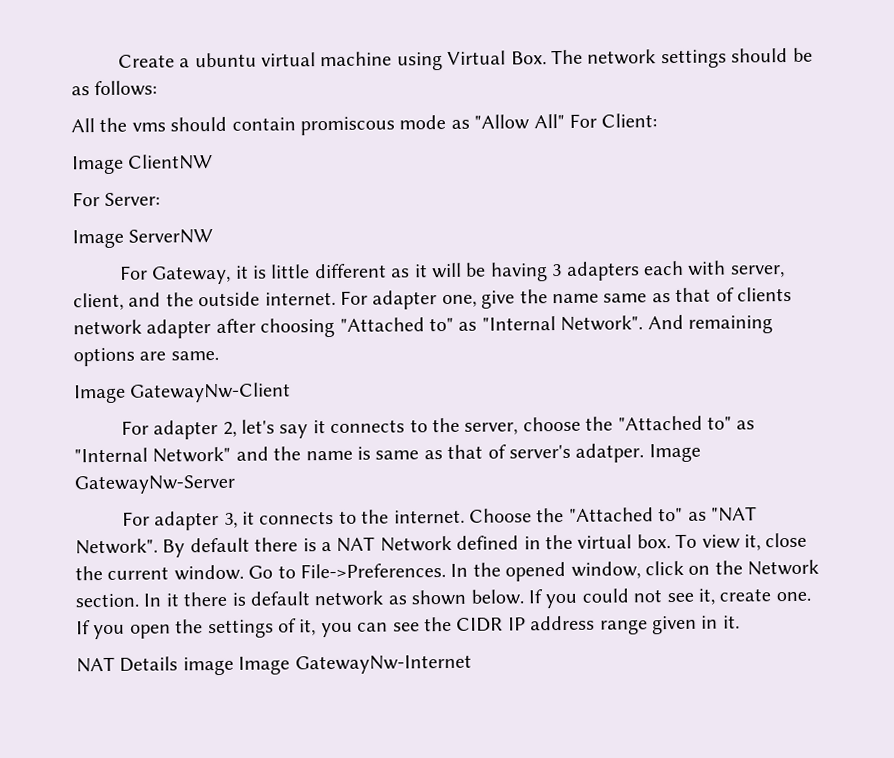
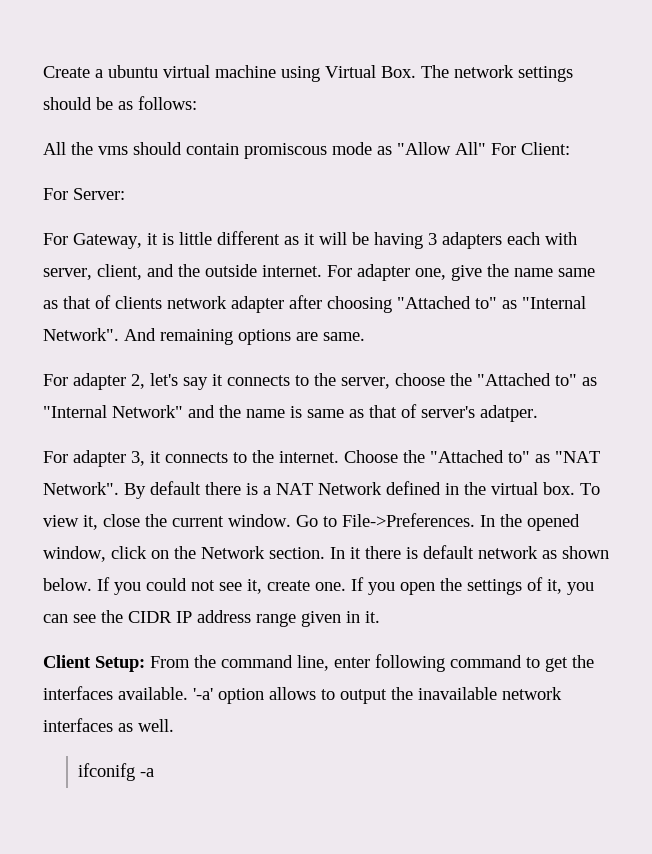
[72,154,214,175] // Image ClientNW -> (570, 148) none
[72,229,214,249] // Image ServerNW -> (125, 194) none
[74,382,292,404] // Image GatewayNw-Client -> (365, 336) none
[648,443,701,463] [74,474,235,495] Image GatewayNw-Server -> (538, 413) none
[76,654,472,676] NAT Details image Image GatewayNw-Internet -> [43,654,594,672] [43,686,562,704] [43,718,174,732] [78,763,155,781] Client Setup: From the command line, enter following command to get the interfaces available. '-a' option allows to output the inavailable network interfaces as well. // ifconifg -a

